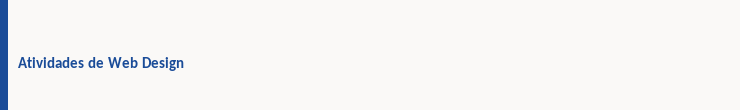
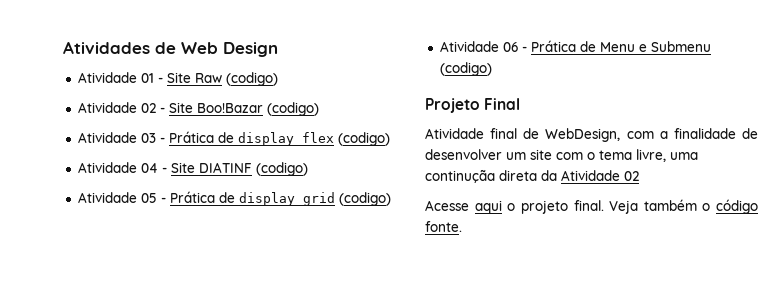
(184, 64) none -> [77,72,278,86] [77,102,319,116] [77,131,390,146] [77,162,308,176] [77,191,391,206] [439,40,711,52] [439,62,492,76] [425,98,521,113] [425,128,758,142] [425,149,698,162] [425,169,639,183] [425,199,758,214] [425,221,462,232] // Atividade 01 - Site Raw (codigo) // Atividade 02 - Site Boo!Bazar (codigo) // Atividade 03 - Prática de display flex (codigo) // Atividade 04 - Site DIATINF (codigo) // Atividade 05 - Prática de display grid (codigo) // Atividade 06 - Prática de Menu e Submenu (codigo) // Projeto Final // Atividade final de WebDesign, com a finalidade de desenvolver um site com o tema livre, uma continuçãa direta da Atividade 02 // Acesse aqui o projeto final. Veja também o código fonte.

